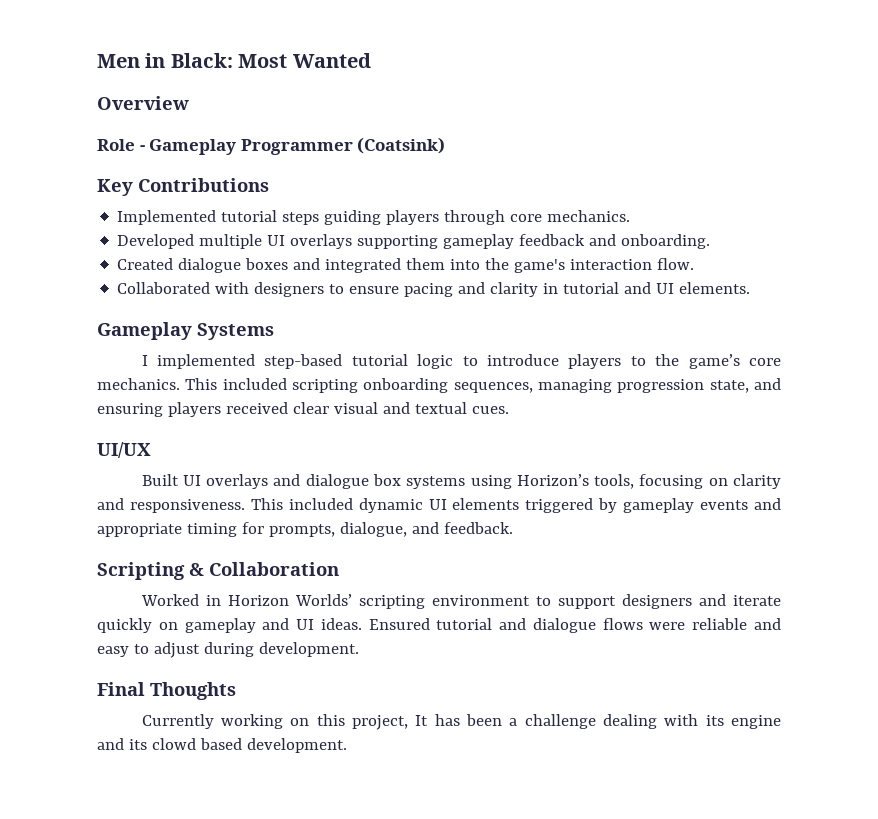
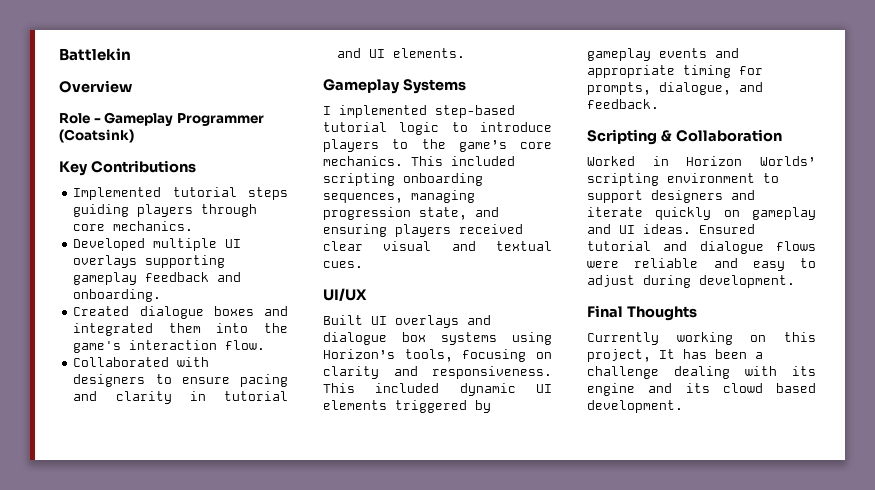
[97,53,371,68] Men in Black: Most Wanted -> [59,48,131,61] Battlekin

